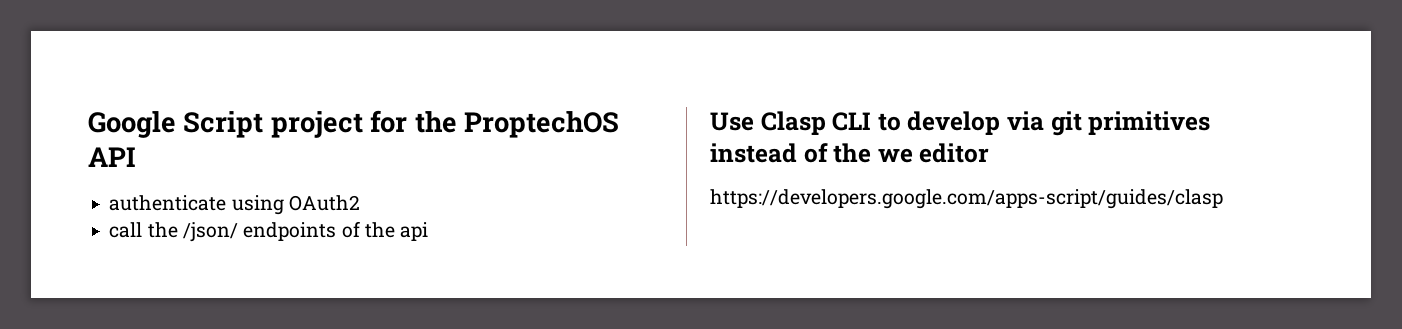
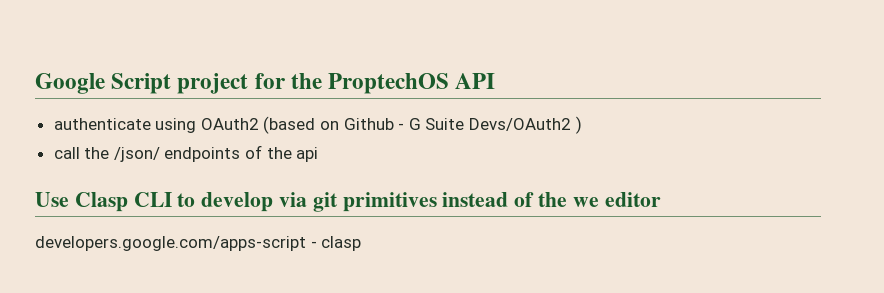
(360, 203) none -> [263,116,582,134] (based on Github - G Suite Devs/OAuth2 )
[710,189,1223,209] https://developers.google.com/apps-script/guides/clasp -> [35,236,362,251] developers.google.com/apps-script - clasp

